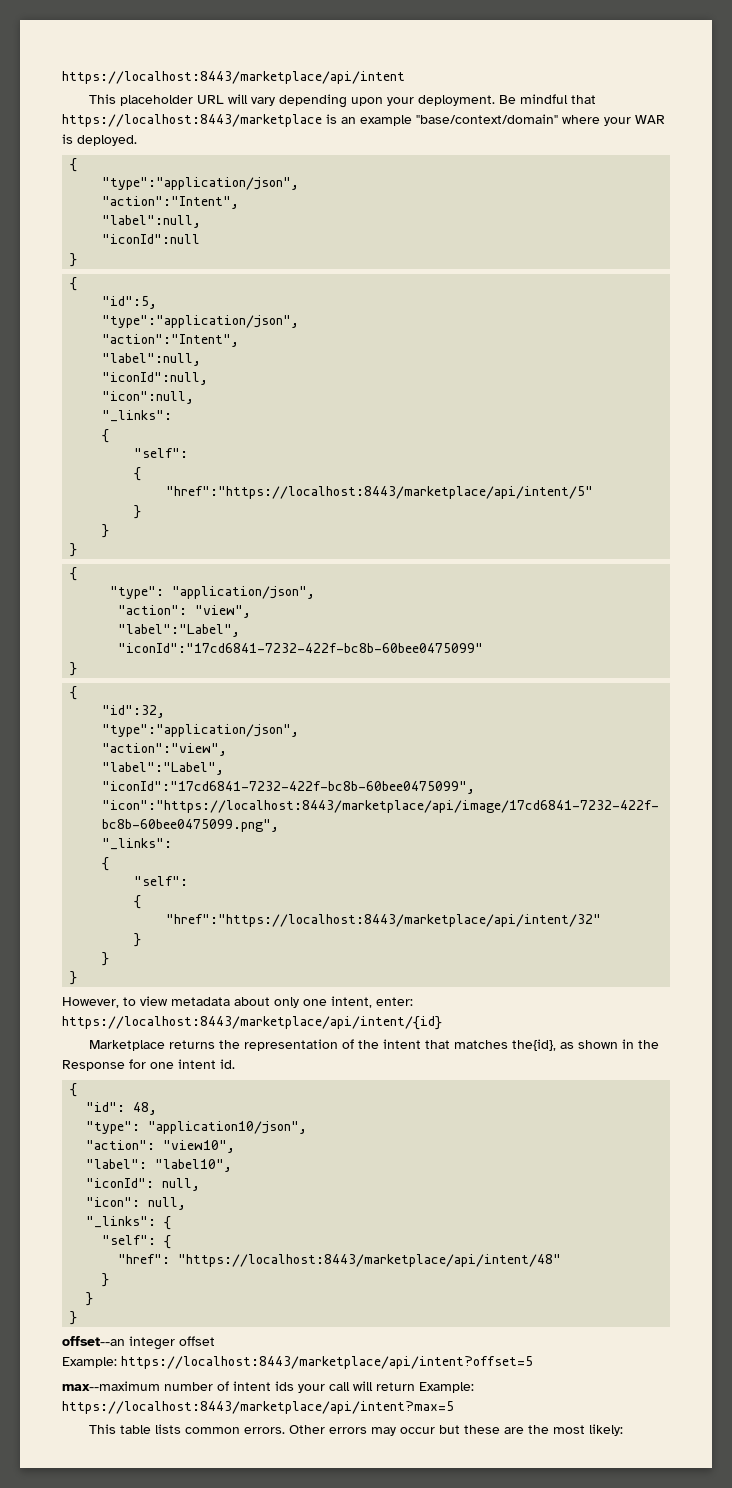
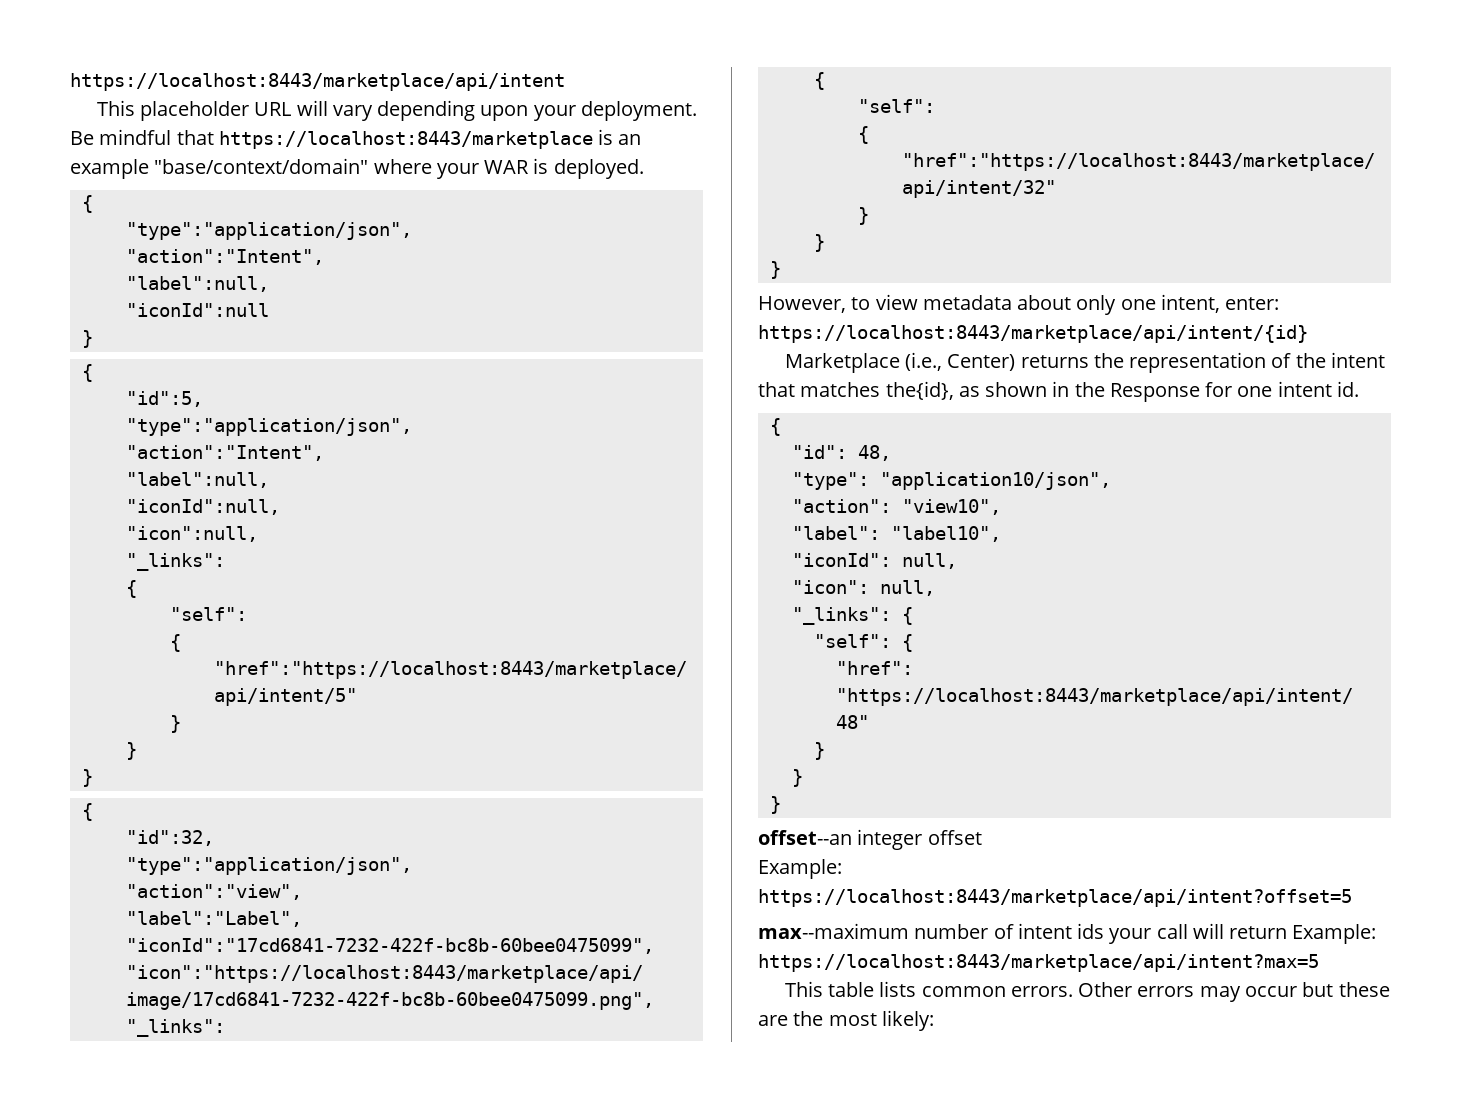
[110,586,316,599] [118,605,252,618] [118,624,241,637] [118,643,484,653] [70,662,78,676] [70,686,78,700] // "type": "application/json", // "action": "view", // "label":"Label", // "iconId":"17cd6841-7232-422f-bc8b-60bee0475099" // } // { -> (93, 812) none
(166, 1045) none -> [905,352,1016,371] (i.e., Center)

